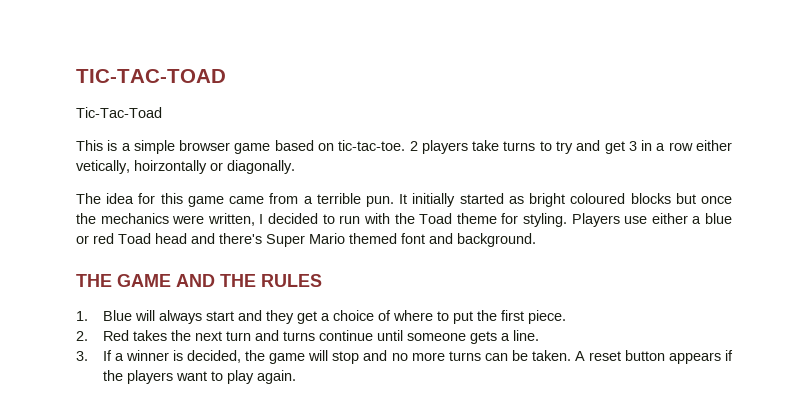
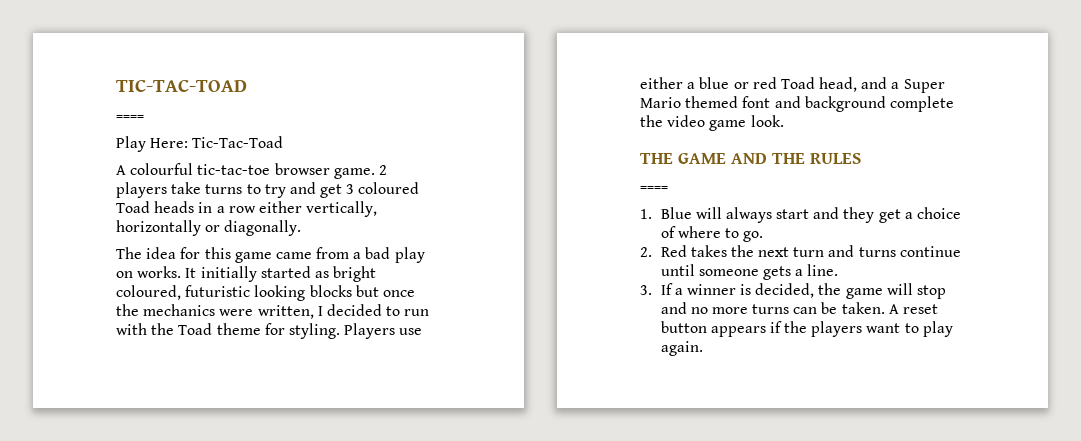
[76,107,162,118] [76,140,406,154] Tic-Tac-Toad // This is a simple browser game based on tic-tac-toe. -> [116,115,144,121] [116,136,284,152] [116,163,375,179] ==== // Play Here: Tic-Tac-Toad // A colourful tic-tac-toe browser game.
(637, 146) none -> [358,182,420,194] [116,201,195,213] coloured Toad heads
[76,160,207,174] vetically, hoirzontally -> [306,201,378,217] [116,220,201,236] vertically, horizontally
[316,193,395,207] terrible pun. -> [365,247,425,263] [116,266,182,278] bad play on works.
[570,193,626,204] coloured -> [116,285,306,301] coloured, futuristic looking
[155,233,262,244] head and there's -> [819,77,900,92] head, and a
[457,233,536,247] background. -> [804,96,954,112] [640,115,784,131] background complete the video game look.
(322, 280) none -> [640,186,668,192] // ====
[452,310,566,324] put the first piece. -> [743,231,764,242] go.

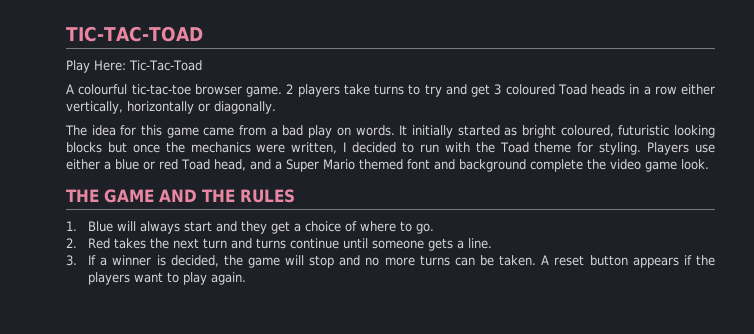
[116,115,144,121] // ==== -> (203, 34) none
[137,266,182,278] works. -> [355,125,395,136] words.
[640,186,668,192] // ==== -> (295, 196) none

